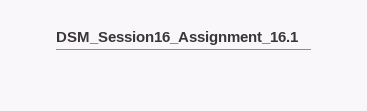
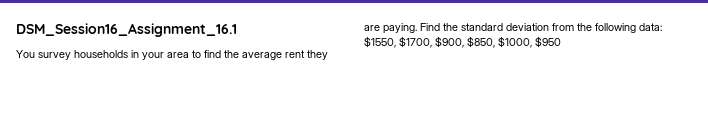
(298, 38) none -> [16,50,328,60] [364,23,662,34] [364,36,561,48] // You survey households in your area to find the average rent they are paying. Find the standard deviation from the following data: $1550, $1700, $900, $850, $1000, $950

